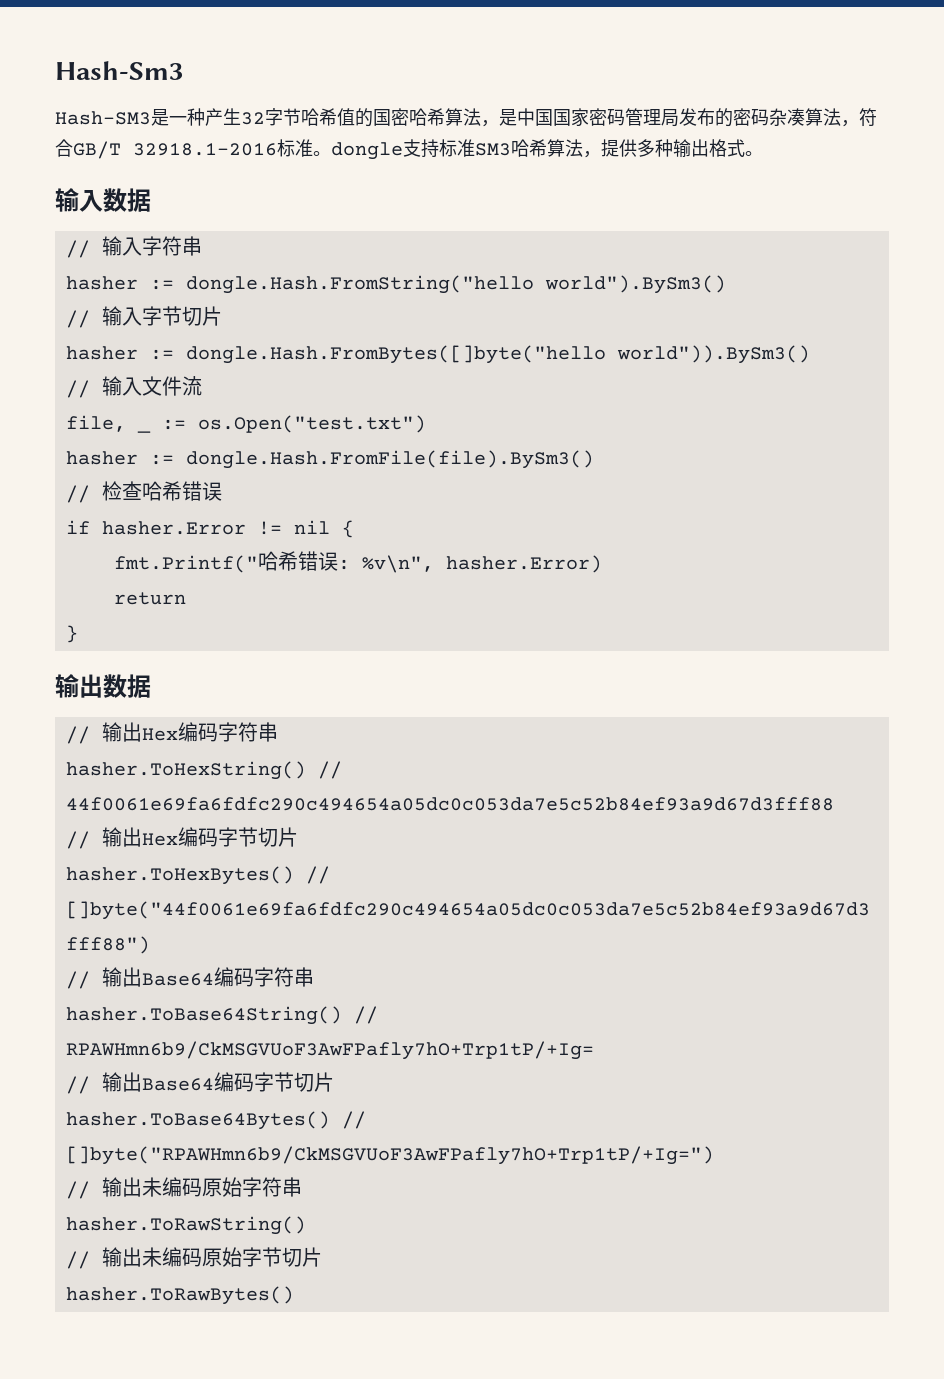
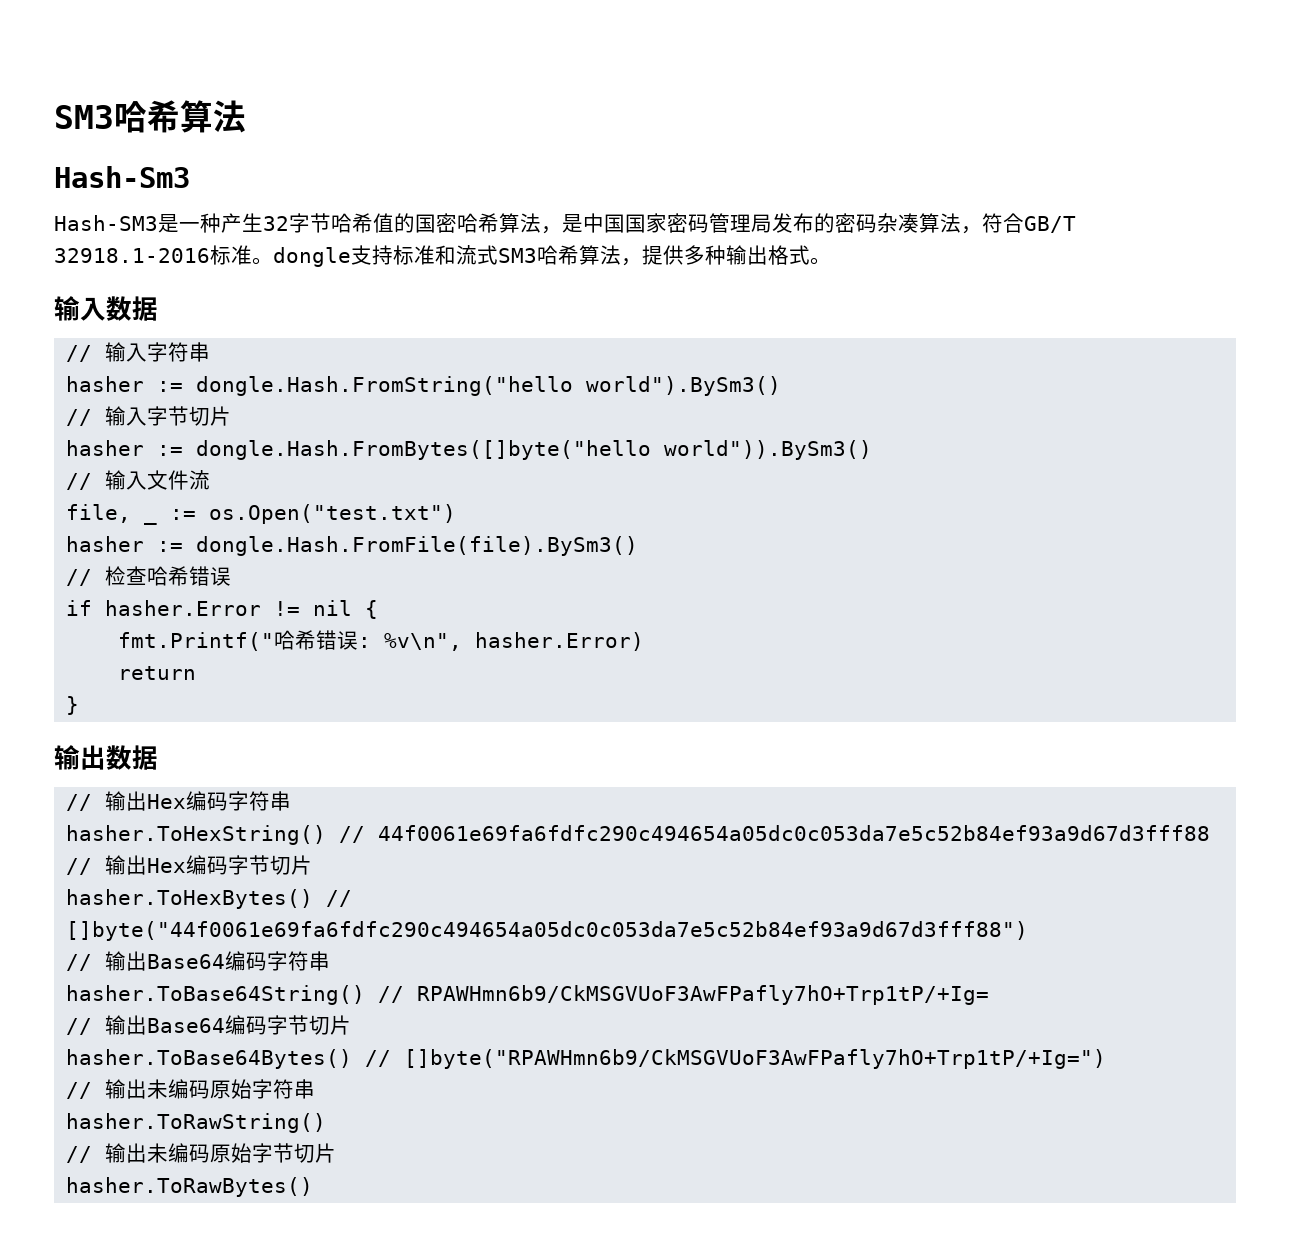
(55, 70) none -> [54,100,246,133] SM3哈希算法 //
(475, 148) none -> [435,245,498,265] 和流式

